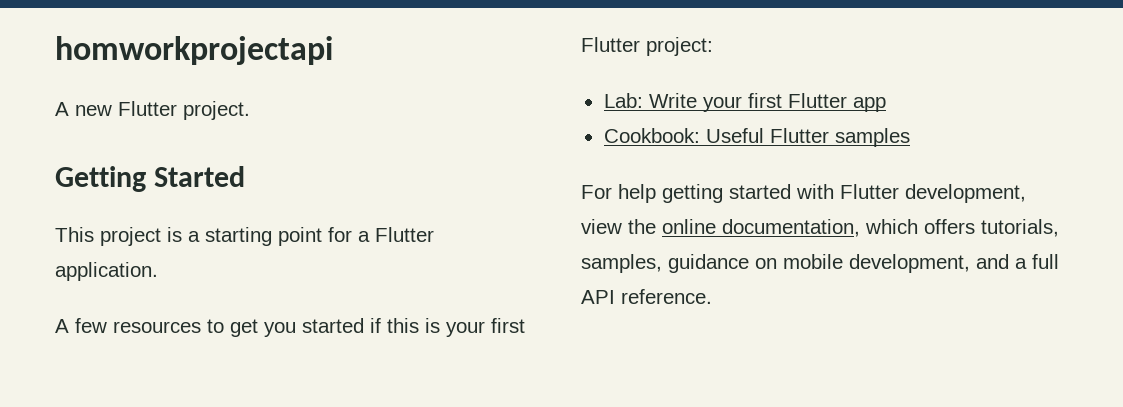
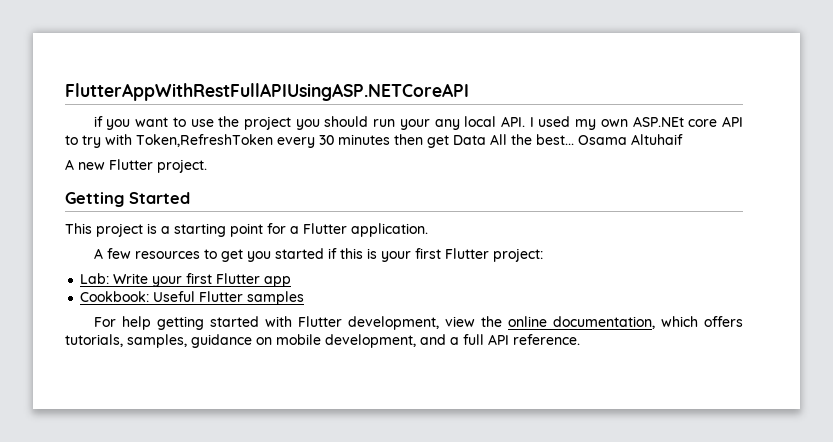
[55,36,333,65] homworkprojectapi -> [65,83,469,101] [93,116,743,130] [65,134,683,148] FlutterAppWithRestFullAPIUsingASP.NETCoreAPI // if you want to use the project you should run your any local API. I used my own ASP.NEt core API to try with Token,RefreshToken every 30 minutes then get Data All the best... Osama Altuhaif

